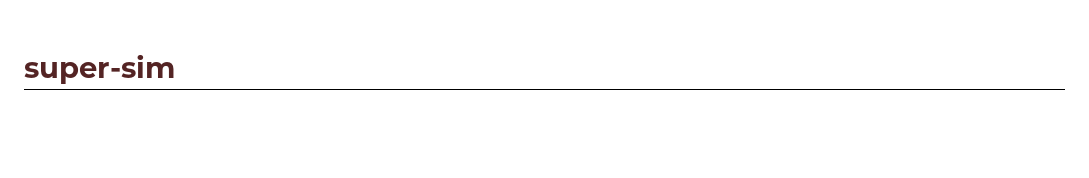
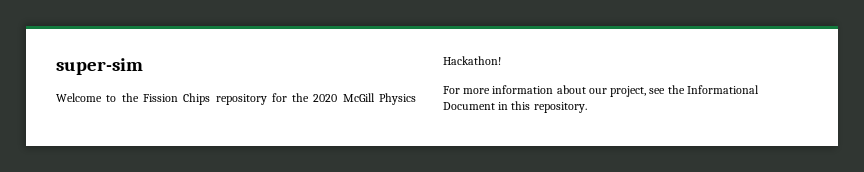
(175, 69) none -> [56,93,417,105] [443,56,501,65] [443,85,759,97] [443,101,587,113] // Welcome to the Fission Chips repository for the 2020 McGill Physics Hackathon! // For more information about our project, see the Informational Document in this repository.

